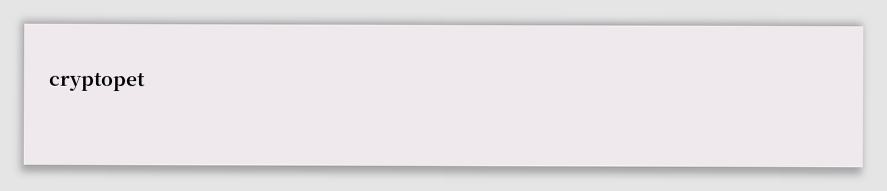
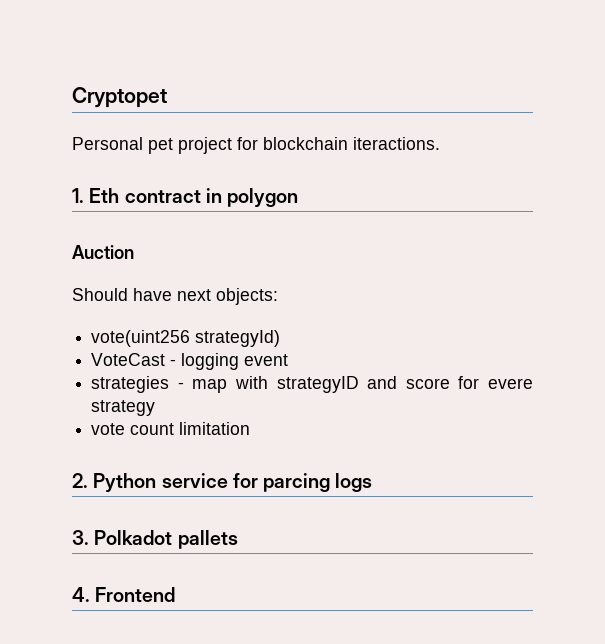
[49,71,146,92] cryptopet -> [72,87,167,108] [72,137,440,154] [72,188,299,207] [72,245,134,259] [72,288,278,305] [91,330,281,347] [91,353,289,370] [91,376,533,393] [91,400,156,416] [91,422,251,435] [72,473,373,492] [72,530,238,549] [72,587,176,602] Сryptopet // Personal pet project for blockchain iteractions. // 1. Eth contract in polygon // Auction // Should have next objects: // vote(uint256 strategyId) // VoteCast - logging event // strategies - map with strategyID and score for evere strategy // vote count limitation // 2. Python service for parcing logs // 3. Polkadot pallets // 4. Frontend

